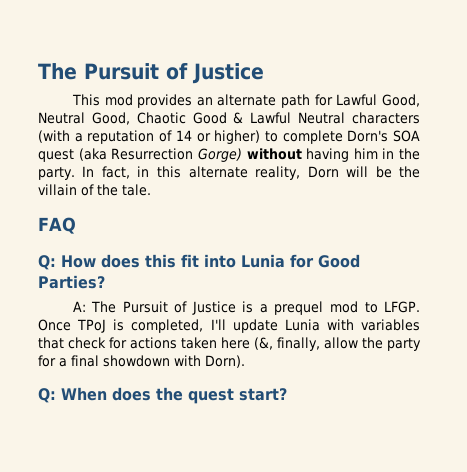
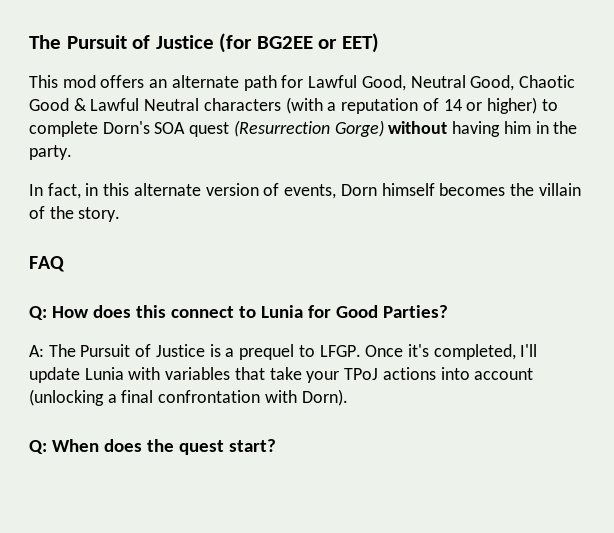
[38,63,264,84] The Pursuit of Justice -> [29,33,379,53] The Pursuit of Justice (for BG2EE or EET)
[137,94,193,108] provides -> [100,75,145,88] offers
[78,148,194,161] (aka Resurrection -> [233,120,330,137] (Resurrection
(75, 173) none -> (72, 152) //
[254,166,392,180] reality, Dorn will be -> [205,183,506,199] version of events, Dorn himself becomes
[122,184,151,196] tale. -> [78,207,121,222] story.
[181,254,236,268] fit into -> [170,306,256,318] connect to
[329,301,358,313] mod -> (295, 352) none
[77,319,125,333] TPoJ is -> [407,344,429,357] it's
[68,337,421,351] [38,355,56,367] check for actions taken here (&, finally, allow the party for -> [269,367,534,383] [29,389,104,406] take your TPoJ actions into account (unlocking
[103,355,170,367] showdown -> [158,390,261,403] confrontation

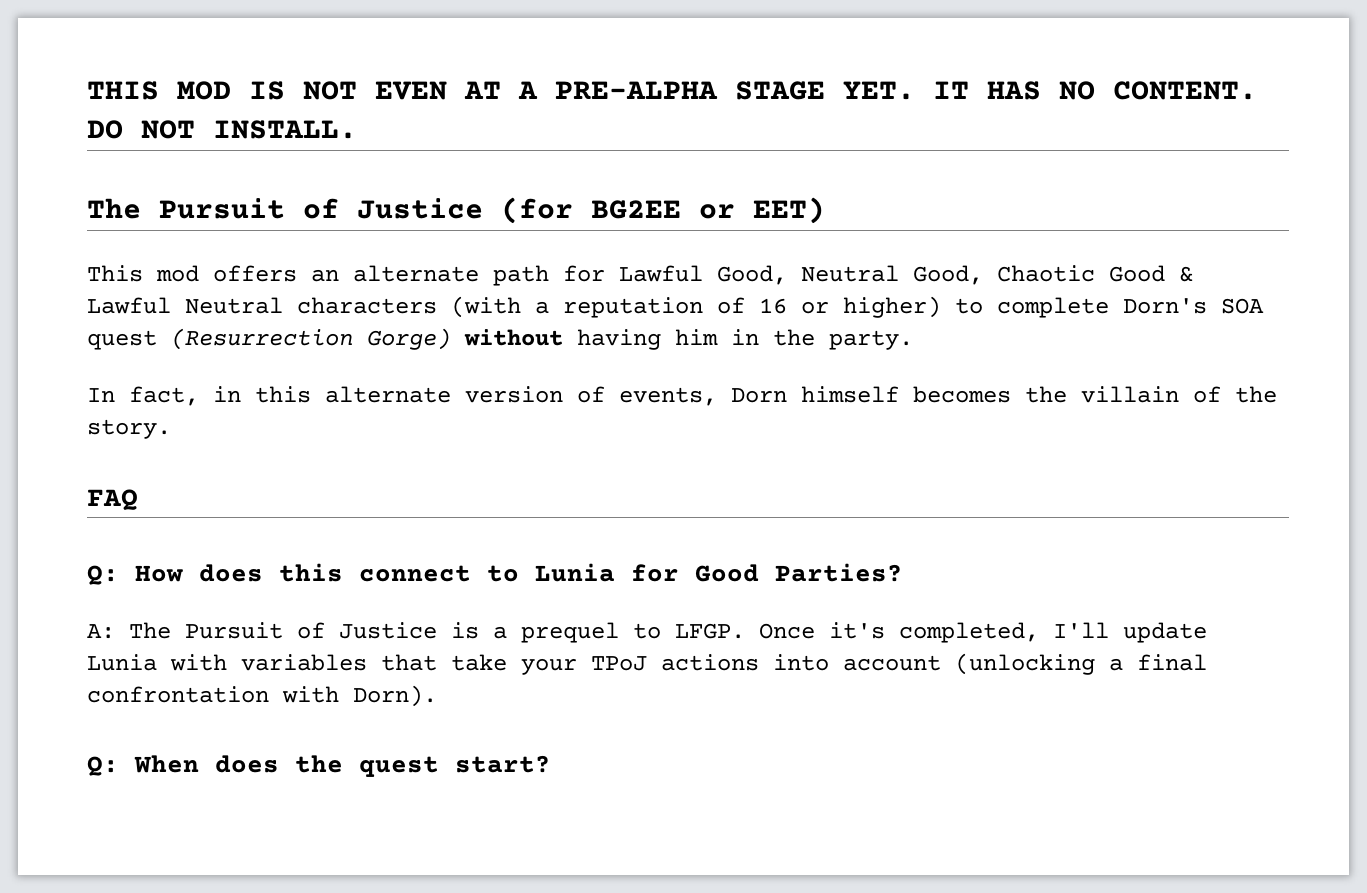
(29, 42) none -> [87,81,1257,100] [87,120,357,139] THIS MOD IS NOT EVEN AT A PRE-ALPHA STAGE YET. IT HAS NO CONTENT. DO NOT INSTALL. //
[443,99,462,111] 14 -> [759,298,787,314] 16

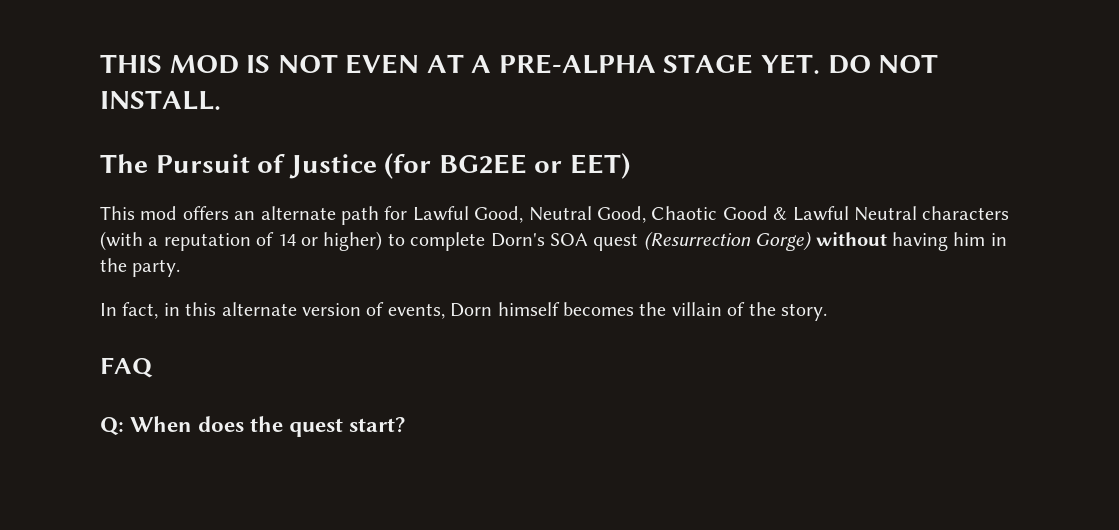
[933,81,1257,100] IT HAS NO CONTENT. -> (821, 64) none
[759,298,787,314] 16 -> [277,234,296,246] 14
[87,563,903,585] [87,622,1207,643] [87,653,1207,675] [87,685,437,707] // Q: How does this connect to Lunia for Good Parties? // A: The Pursuit of Justice is a prequel to LFGP. Once it's completed, I'll update Lunia with variables that take your TPoJ actions into account (unlocking a final confrontation with Dorn). -> (153, 367) none

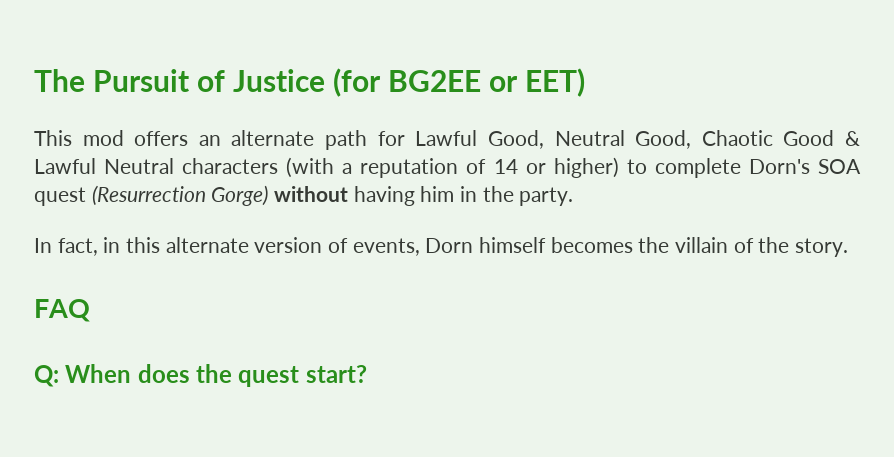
[100,54,939,74] [100,90,221,110] THIS MOD IS NOT EVEN AT A PRE-ALPHA STAGE YET. DO NOT INSTALL. // -> (34, 80) none

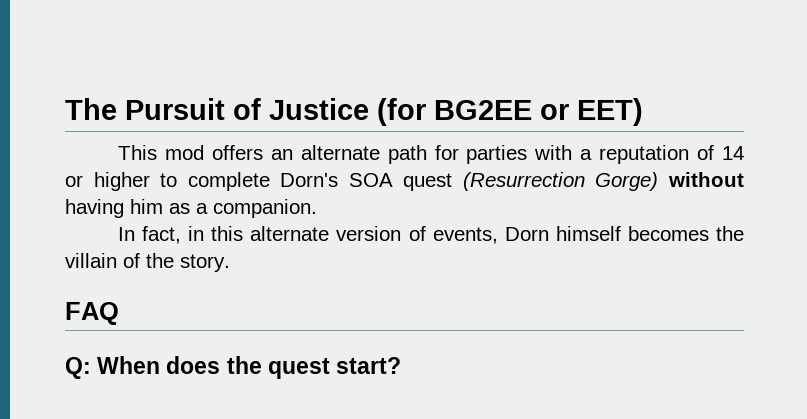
[415,130,861,149] [34,157,335,178] Lawful Good, Neutral Good, Chaotic Good & Lawful Neutral characters (with -> [466,145,573,164] parties with
[553,157,619,178] higher) -> [93,172,150,191] higher
[460,186,574,206] in the party. -> [169,199,317,218] as a companion.

